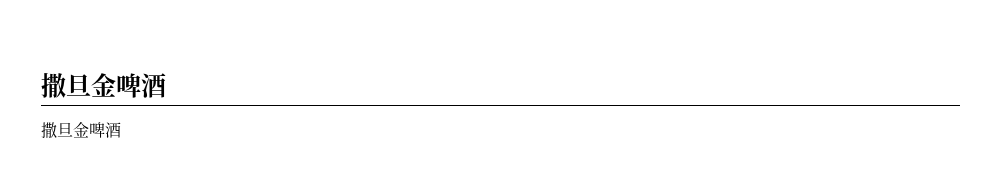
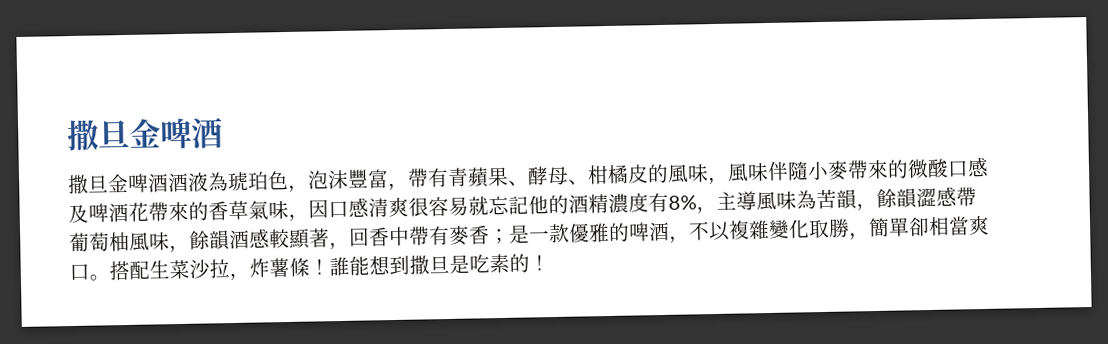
(121, 130) none -> [167,157,989,193] [68,187,977,224] [69,215,990,253] [69,253,550,281] 酒液為琥珀色，泡沫豐富，帶有青蘋果、酵母、柑橘皮的風味，風味伴隨小麥帶來的微酸口感及啤酒花帶來的香草氣味，因口感清爽很容易就忘記他的酒精濃度有8%，主導風味為苦韻，餘韻澀感帶葡萄柚風味，餘韻酒感較顯著，回香中帶有麥香；是一款優雅的啤酒，不以複雜變化取勝，簡單卻相當爽口。搭配生菜沙拉，炸薯條！誰能想到撒旦是吃素的！

